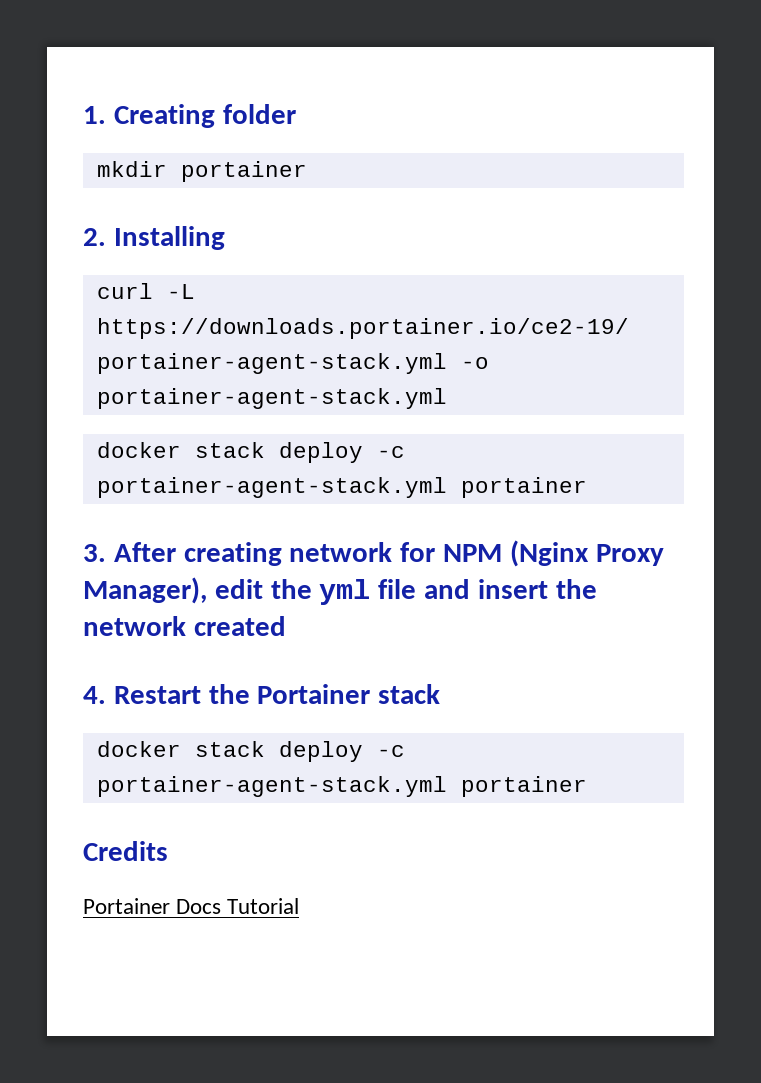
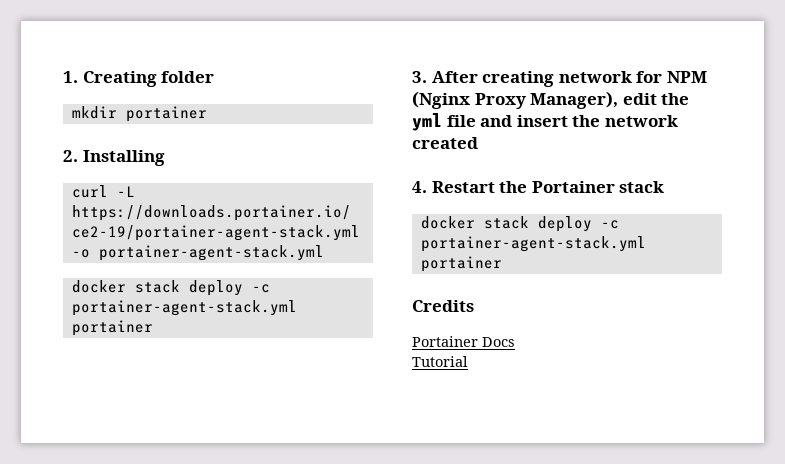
(222, 906) none -> (515, 342) //

